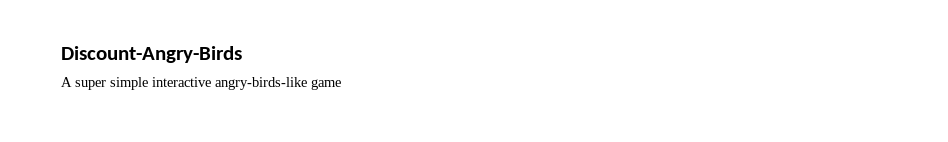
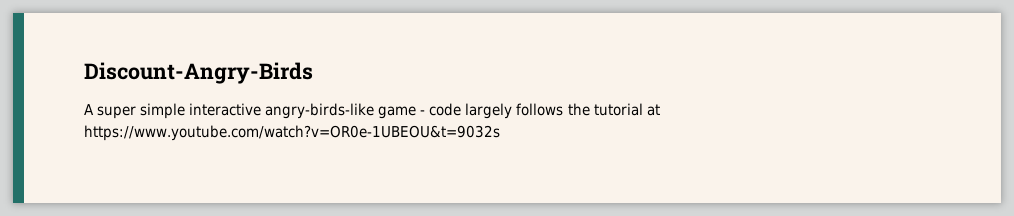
(341, 84) none -> [420,103,660,119] [84,125,500,141] - code largely follows the tutorial at https://www.youtube.com/watch?v=OR0e-1UBEOU&t=9032s

